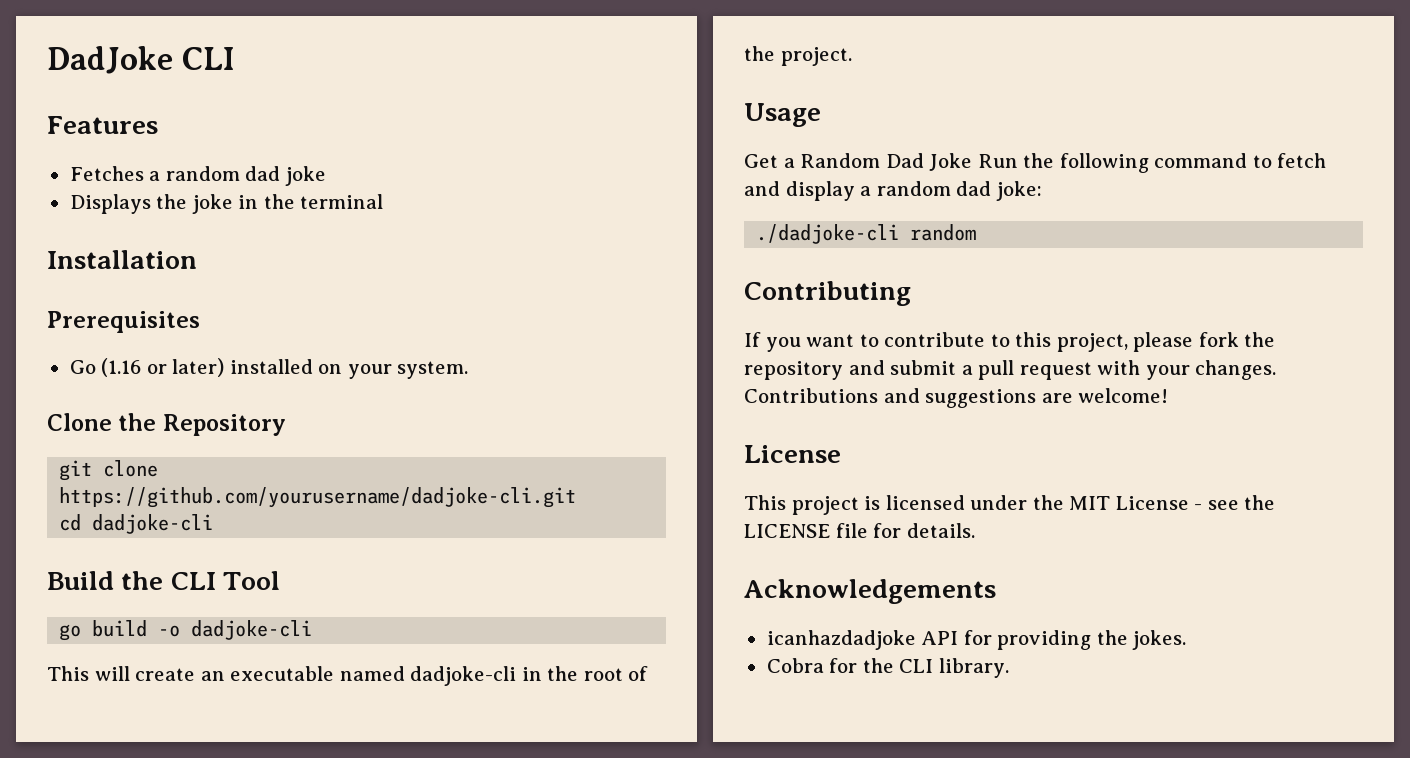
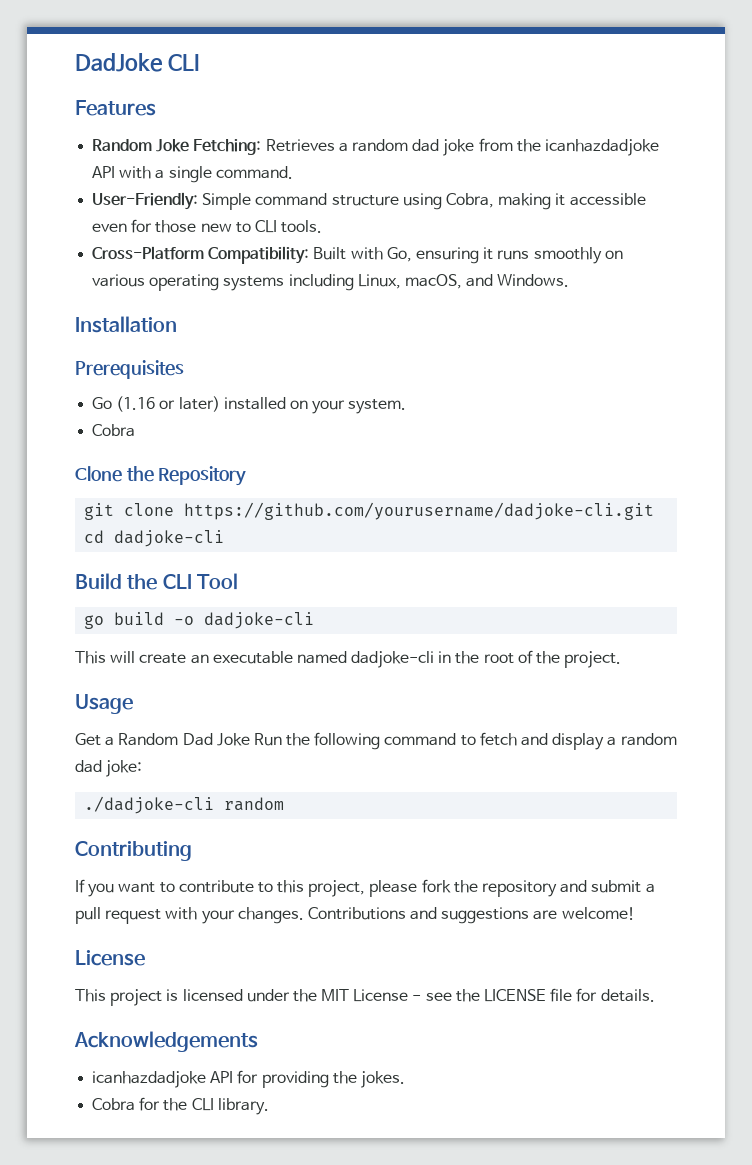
[69,166,144,181] Fetches -> [92,139,335,155] Random Joke Fetching: Retrieves
[69,194,384,214] // Displays the joke in the terminal -> [478,138,659,156] [92,166,293,183] [92,192,646,210] [92,219,323,233] [92,246,623,264] [92,274,570,291] from the icanhazdadjoke API with a single command. // User-Friendly: Simple command structure using Cobra, making it accessible even for those new to CLI tools. // Cross-Platform Compatibility: Built with Go, ensuring it runs smoothly on various operating systems including Linux, macOS, and Windows.
(469, 370) none -> [92,424,136,437] // Cobra

